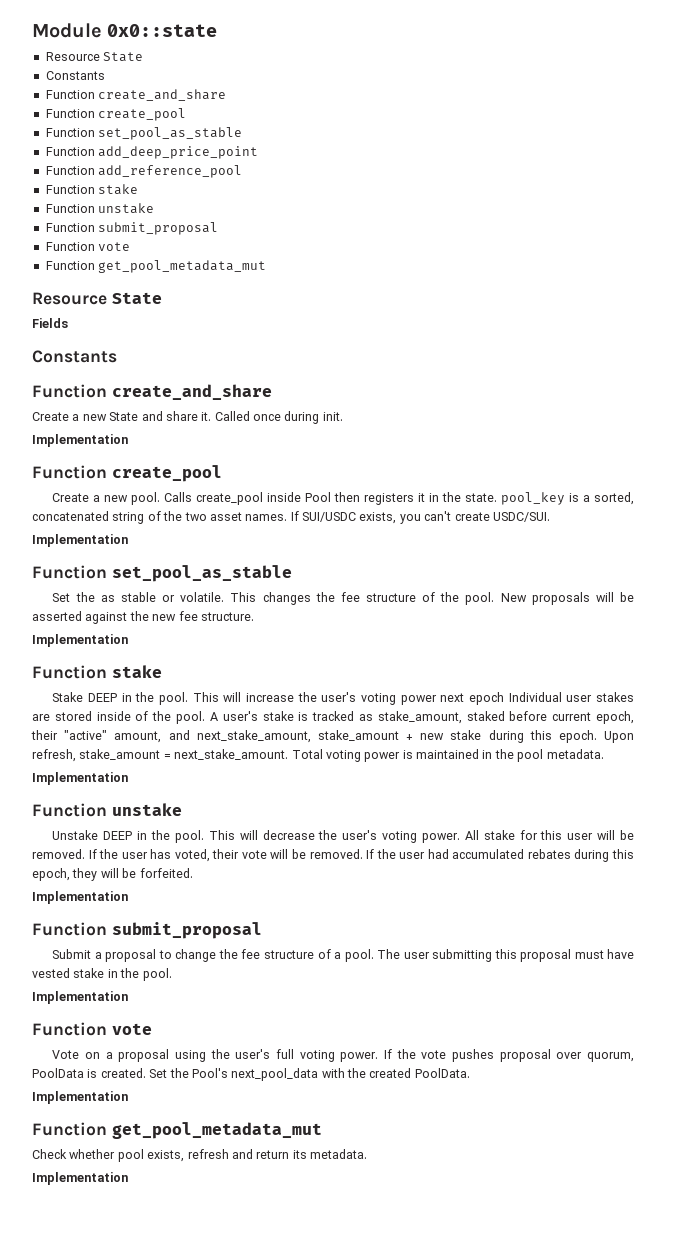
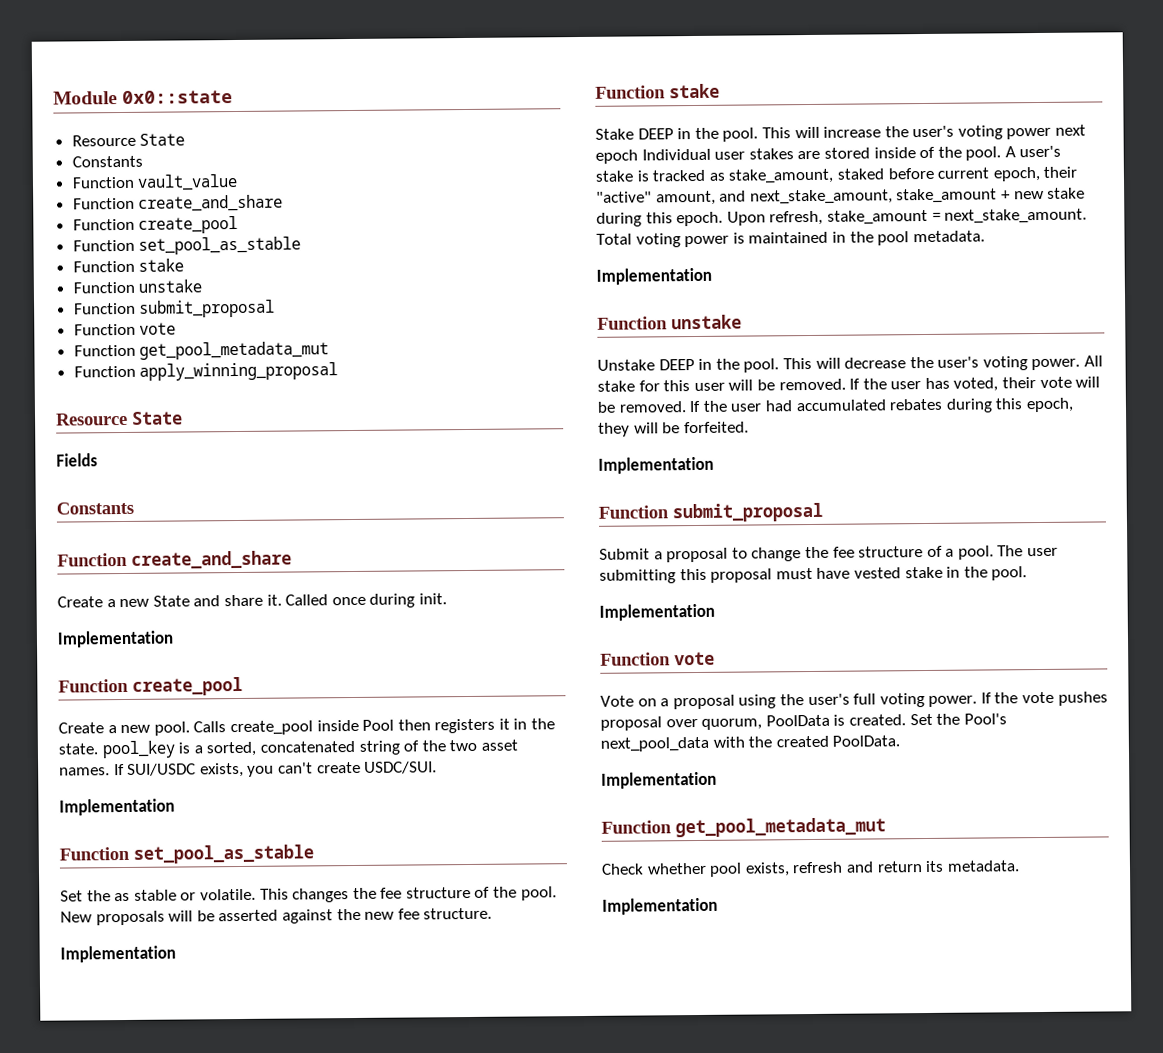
(105, 75) none -> [71,173,239,191] // Function vault_value
[45,146,259,159] [45,165,243,178] // Function add_deep_price_point // Function add_reference_pool -> (302, 245) none
(267, 266) none -> [73,362,339,381] // Function apply_winning_proposal

